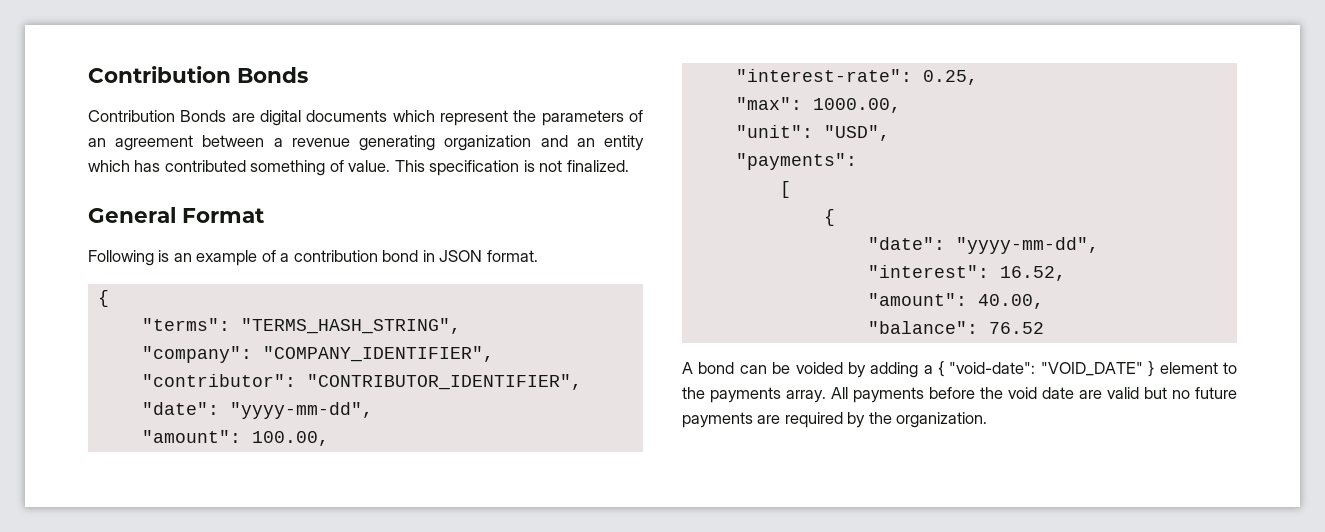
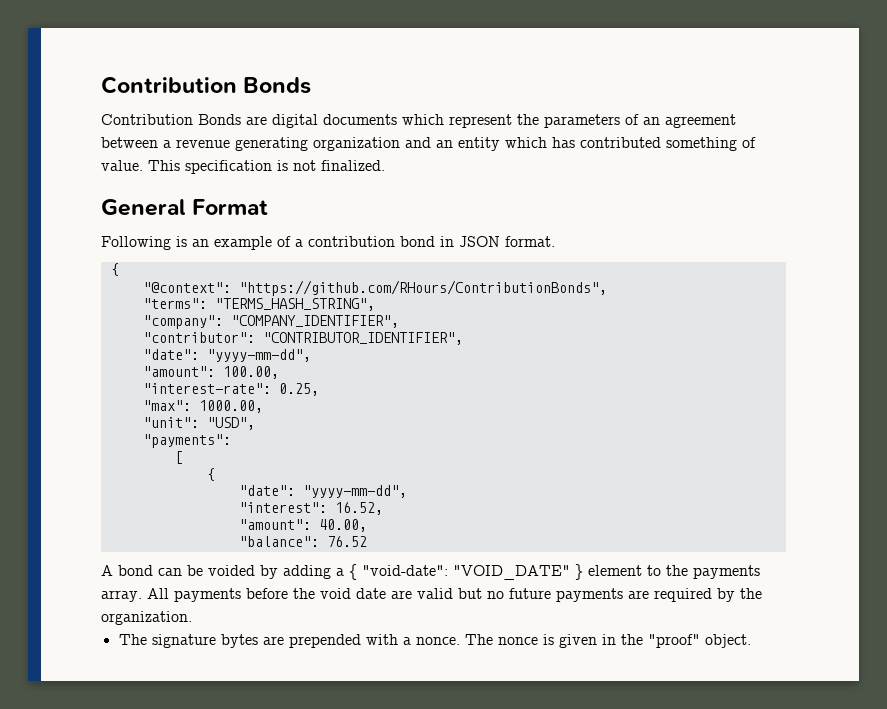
(109, 298) none -> [142,280,607,296] // "@context": "https://github.com/RHours/ContributionBonds",
(988, 420) none -> [118,634,751,648] // The signature bytes are prepended with a nonce. The nonce is given in the "proof" object.

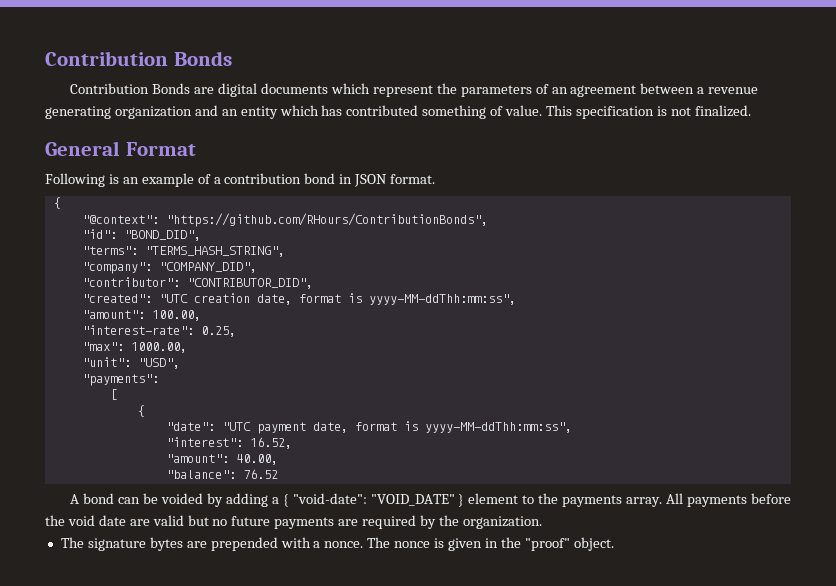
(607, 288) none -> [81,229,201,241] // "id": "BOND_DID",
[230,315,399,328] "COMPANY_IDENTIFIER", -> [158,262,257,273] "COMPANY_DID",
[262,332,463,345] [142,349,311,362] "CONTRIBUTOR_IDENTIFIER", // "date": "yyyy-mm-dd", -> [186,278,313,289] [81,293,516,305] "CONTRIBUTOR_DID", // "created": "UTC creation date, format is yyyy-MM-ddThh:mm:ss",
[302,485,407,498] "yyyy-mm-dd", -> [221,421,572,434] "UTC payment date, format is yyyy-MM-ddThh:mm:ss",

